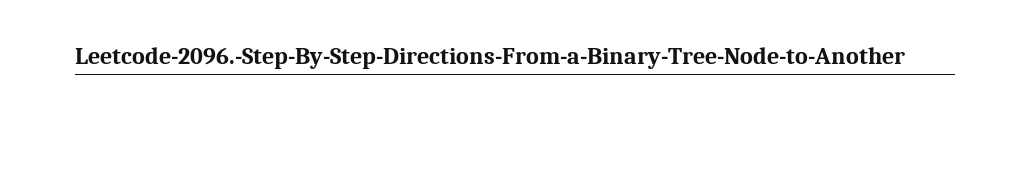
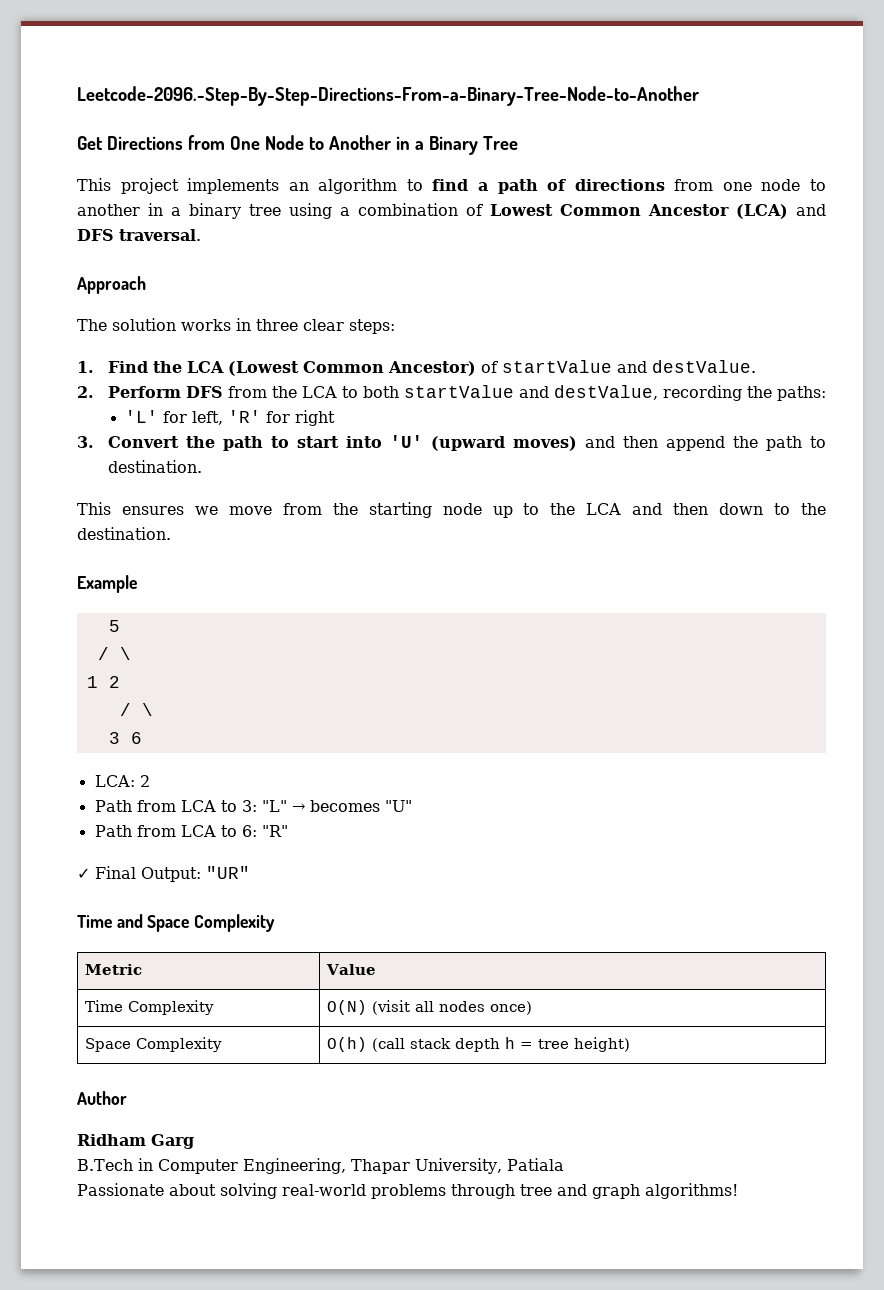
(905, 58) none -> [77,135,518,155] [77,178,826,194] [77,203,826,219] [77,229,201,241] [77,276,146,294] [77,318,395,334] [77,360,756,376] [77,385,826,401] [125,410,336,426] [77,435,827,451] [107,460,202,473] [77,502,826,518] [77,527,171,540] [77,575,137,593] [108,620,120,632] [97,647,131,660] [86,676,120,688] [119,703,153,716] [108,732,142,744] [94,775,150,787] [94,800,412,812] [94,825,288,837] [77,866,250,882] [77,914,276,932] [85,964,143,975] [326,964,377,975] [85,1000,215,1015] [327,1000,533,1015] [85,1037,223,1052] [327,1037,631,1052] [77,1091,127,1105] [77,1134,194,1149] [77,1158,564,1174] [77,1183,738,1199] // Get Directions from One Node to Another in a Binary Tree // This project implements an algorithm to find a path of directions from one node to another in a binary tree using a combination of Lowest Common Ancestor (LCA) and DFS traversal. // Approach // The solution works in three clear steps: // 1. Find the LCA (Lowest Common Ancestor) of startValue and destValue. // 2. Perform DFS from the LCA to both startValue and destValue, recording the paths: // 'L' for left, 'R' for right // 3. Convert the path to start into 'U' (upward moves) and then append the path to destination. // This ensures we move from the starting node up to the LCA and then down to the destination. // Example // 5 // / \ // 1 2 // / \ // 3 6 // LCA: 2 // Path from LCA to 3: "L" → becomes "U" // Path from LCA to 6: "R" // ✓ Final Output: "UR" // Time and Space Complexity // Metric | Value // Time Complexity | O(N) (visit all nodes once) // Space Complexity | O(h) (call stack depth h = tree height) // Author // Ridham Garg // B.Tech in Computer Engineering, Thapar University, Patiala // Passionate about solving real-world problems through tree and graph algorithms!

